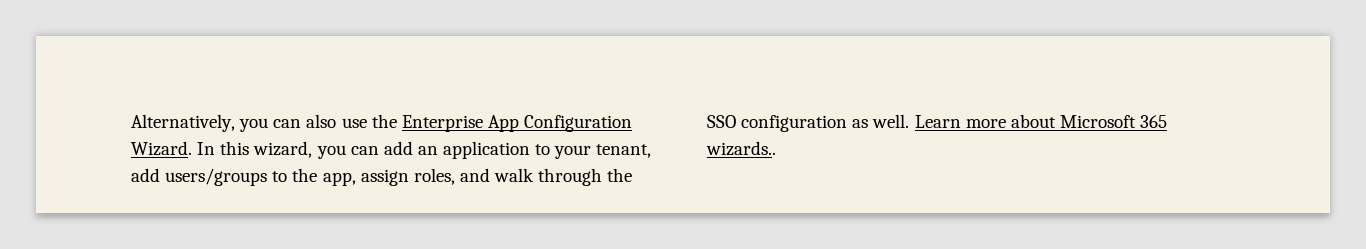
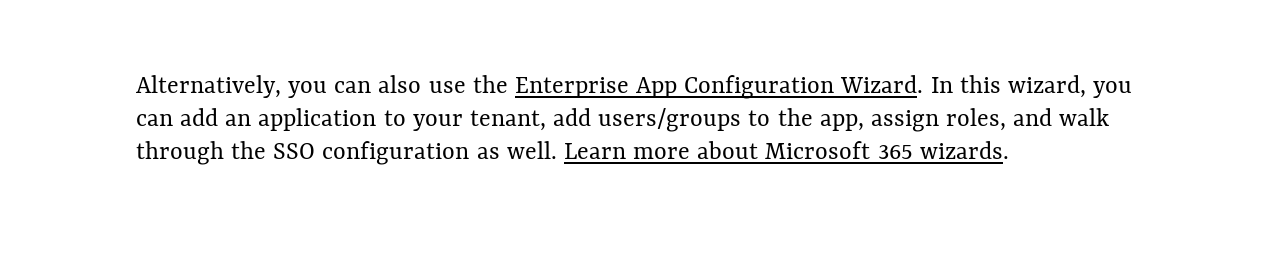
[706,141,776,156] wizards.. -> [919,141,1009,159] wizards.

